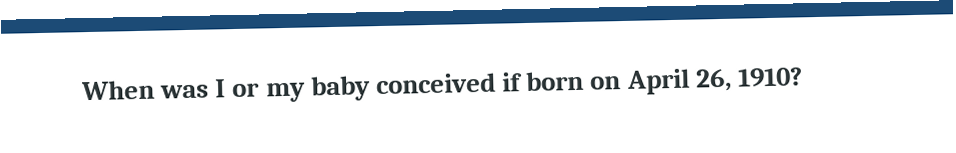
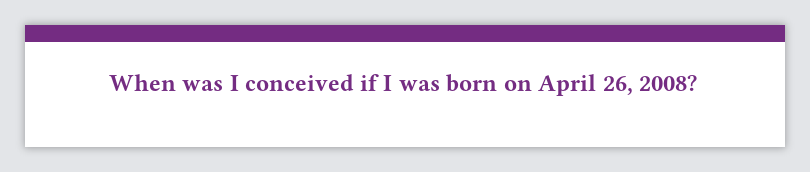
[232,72,524,103] or my baby conceived if -> [245,74,440,91] conceived if I was
[736,67,803,87] 1910? -> [639,75,698,91] 2008?

